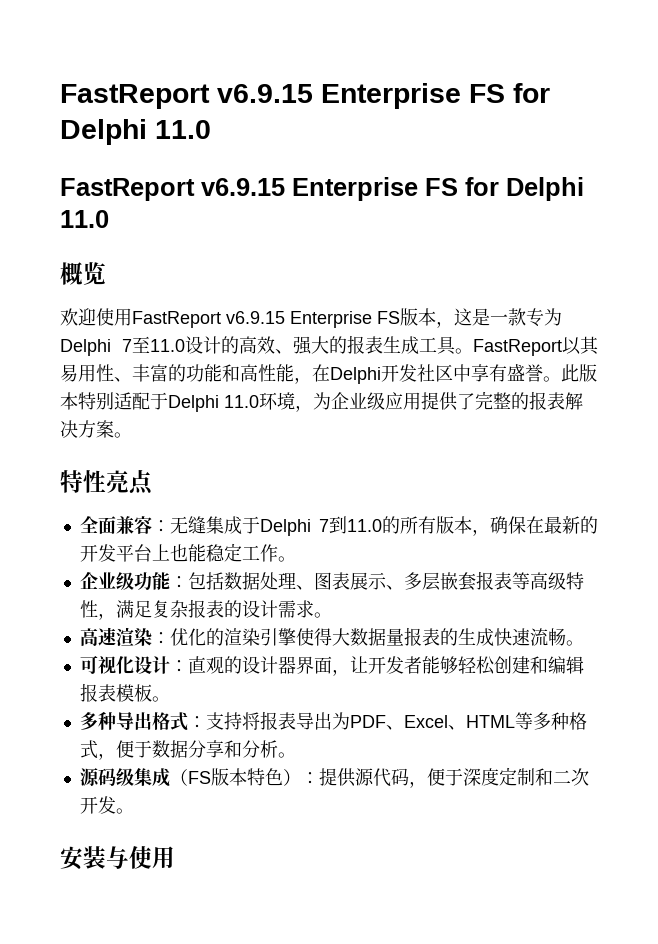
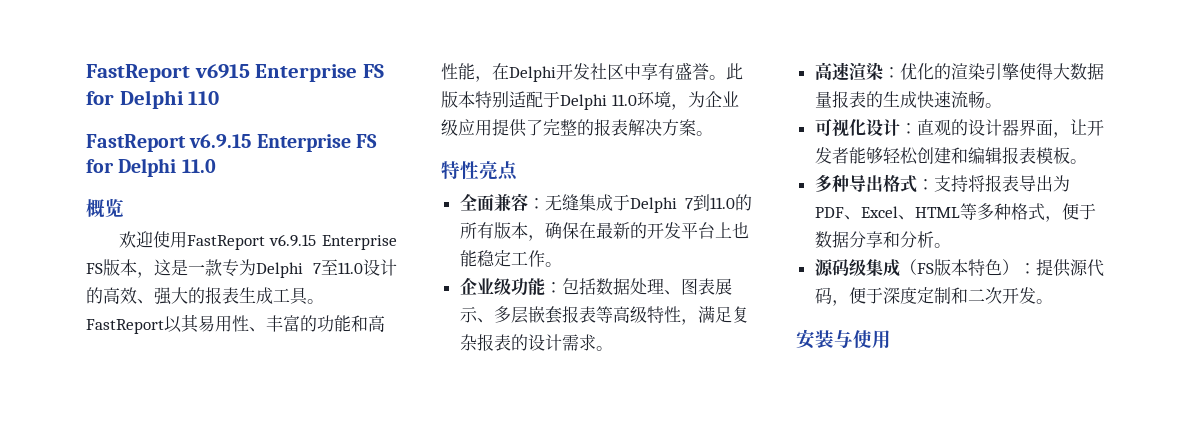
[60,83,550,109] [60,119,211,145] FastReport v6.9.15 Enterprise FS for Delphi 11.0 -> [86,64,384,82] [86,90,220,109] FastReport v6915 Enterprise FS for Delphi 110

